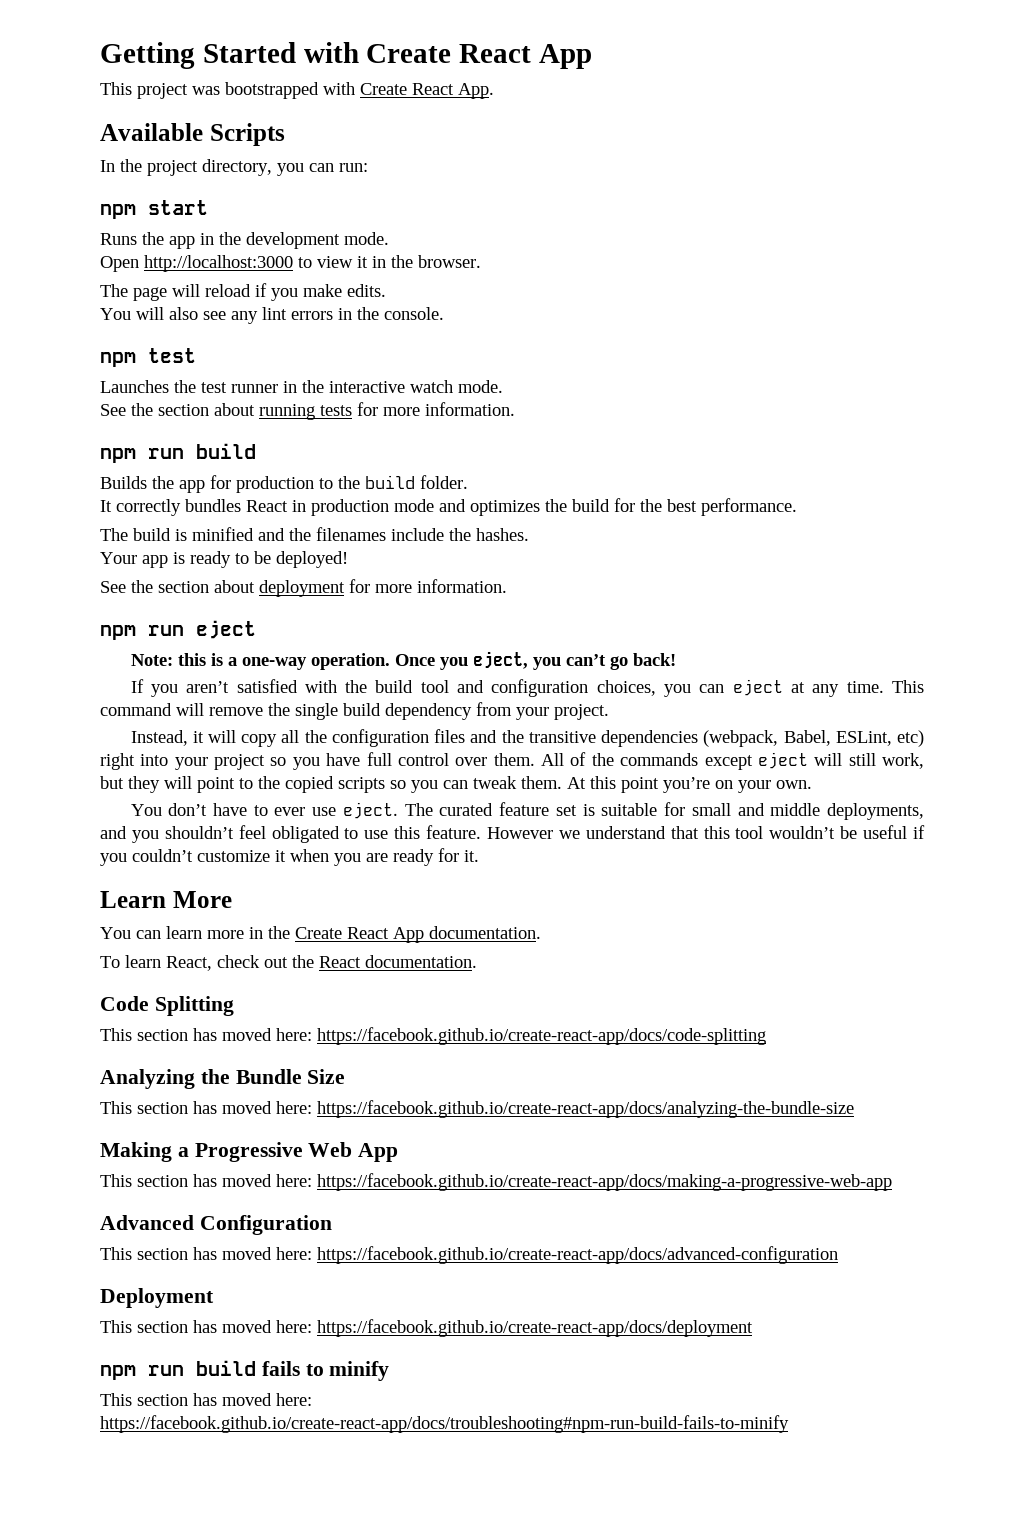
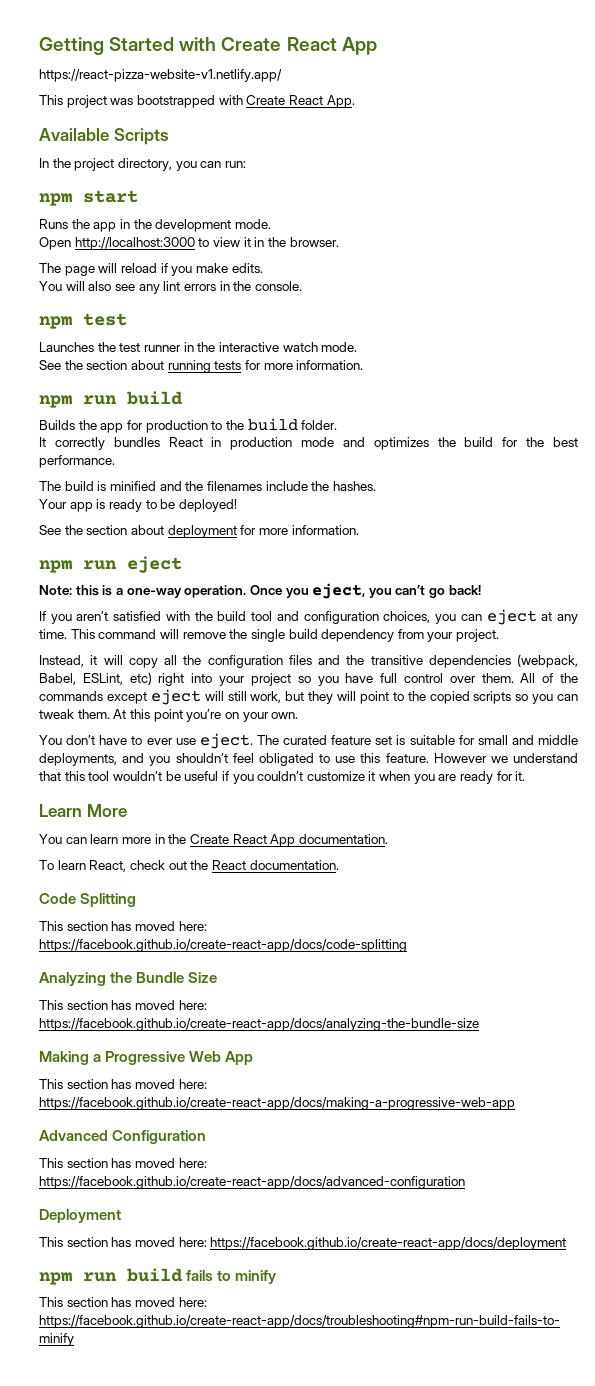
(593, 56) none -> [39,69,282,82] // https://react-pizza-website-v1.netlify.app/

